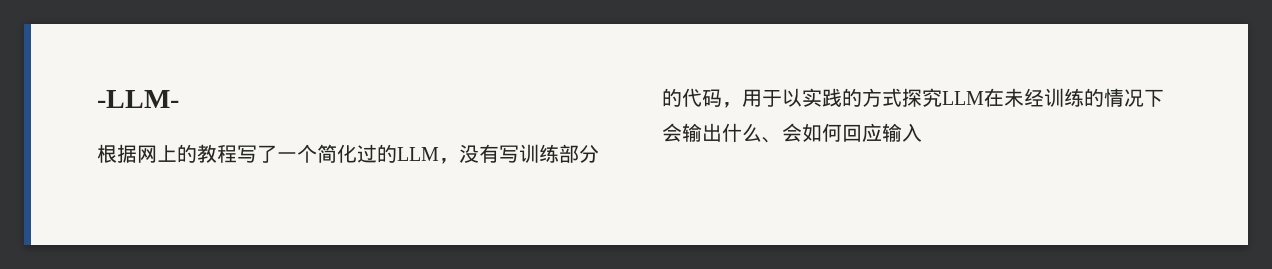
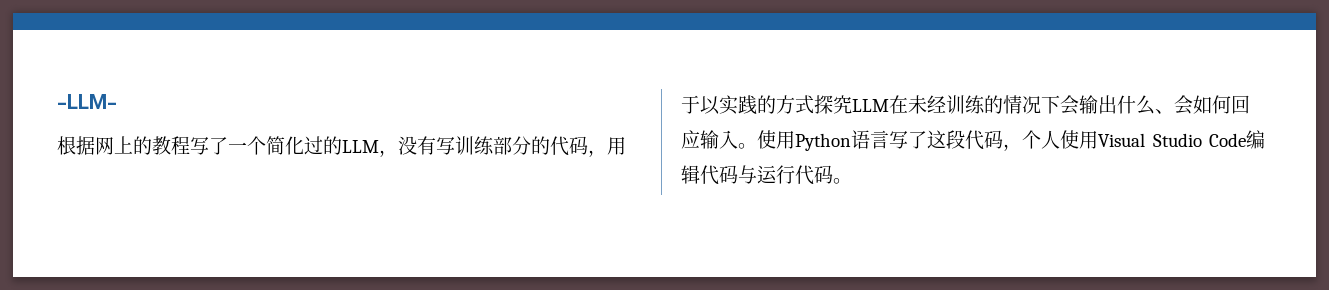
(922, 132) none -> [738,130,1265,151] [681,165,852,185] 。使用Python语言写了这段代码，个人使用Visual Studio Code编辑代码与运行代码。

